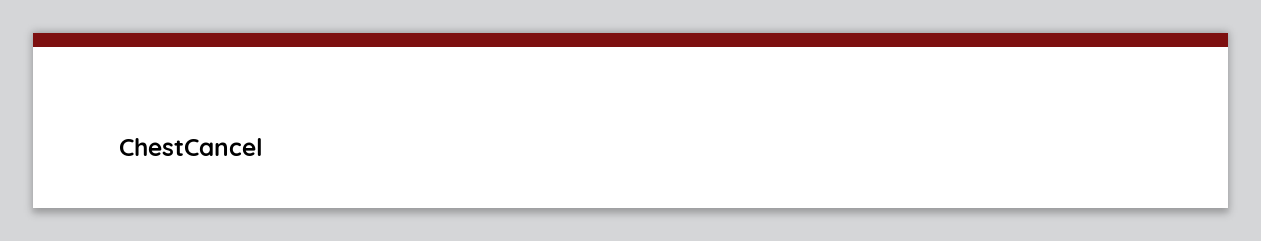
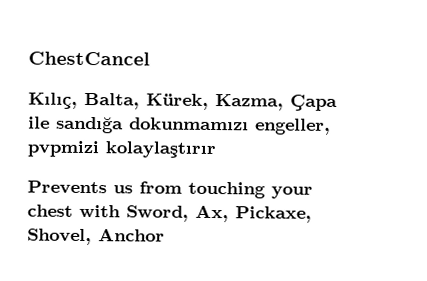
(263, 147) none -> [28,92,338,111] [28,116,331,135] [27,140,216,159] [27,180,313,199] [27,204,312,223] [27,228,165,246] // Kılıç, Balta, Kürek, Kazma, Çapa ile sandığa dokunmamızı engeller, pvpmizi kolaylaştırır // Prevents us from touching your chest with Sword, Ax, Pickaxe, Shovel, Anchor

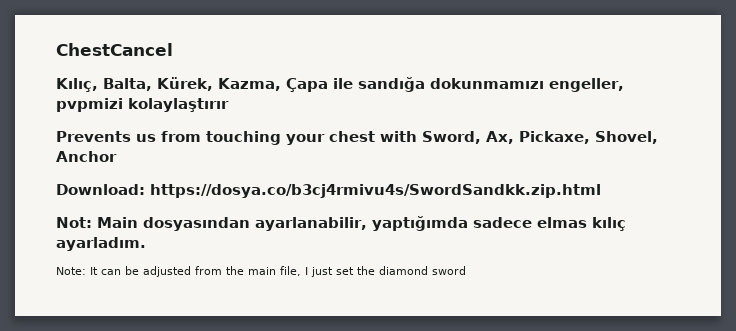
(165, 235) none -> [56,184,601,198] [56,216,626,231] [56,237,146,251] [56,266,466,277] // Download: https://dosya.co/b3cj4rmivu4s/SwordSandkk.zip.html // Not: Main dosyasından ayarlanabilir, yaptığımda sadece elmas kılıç ayarladım. // Note: It can be adjusted from the main file, I just set the diamond sword

